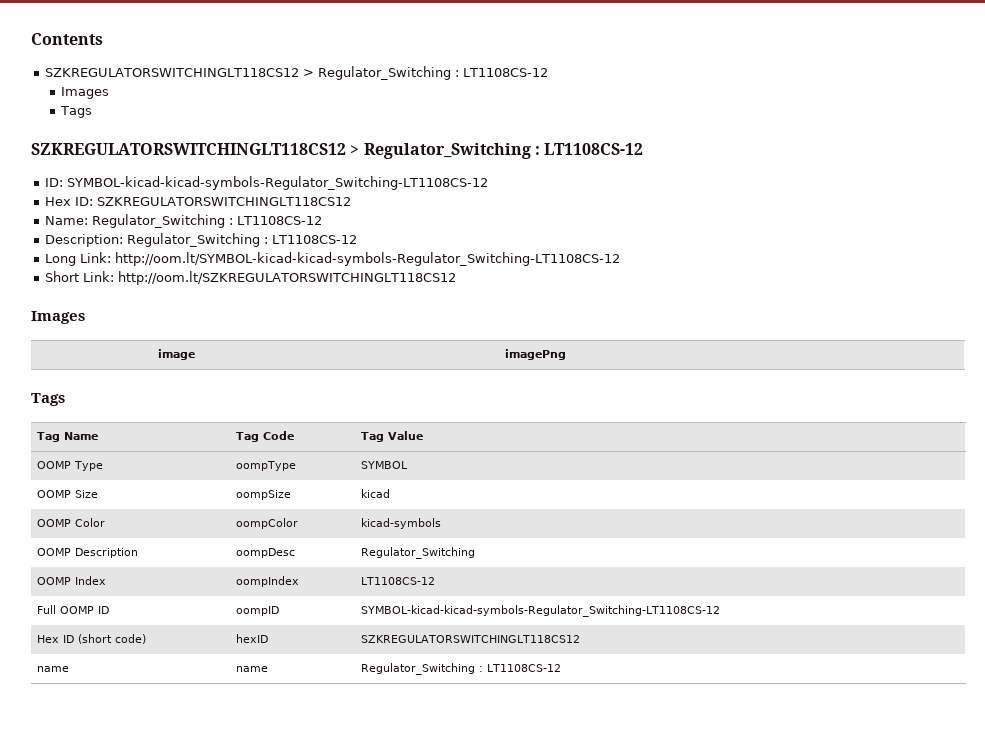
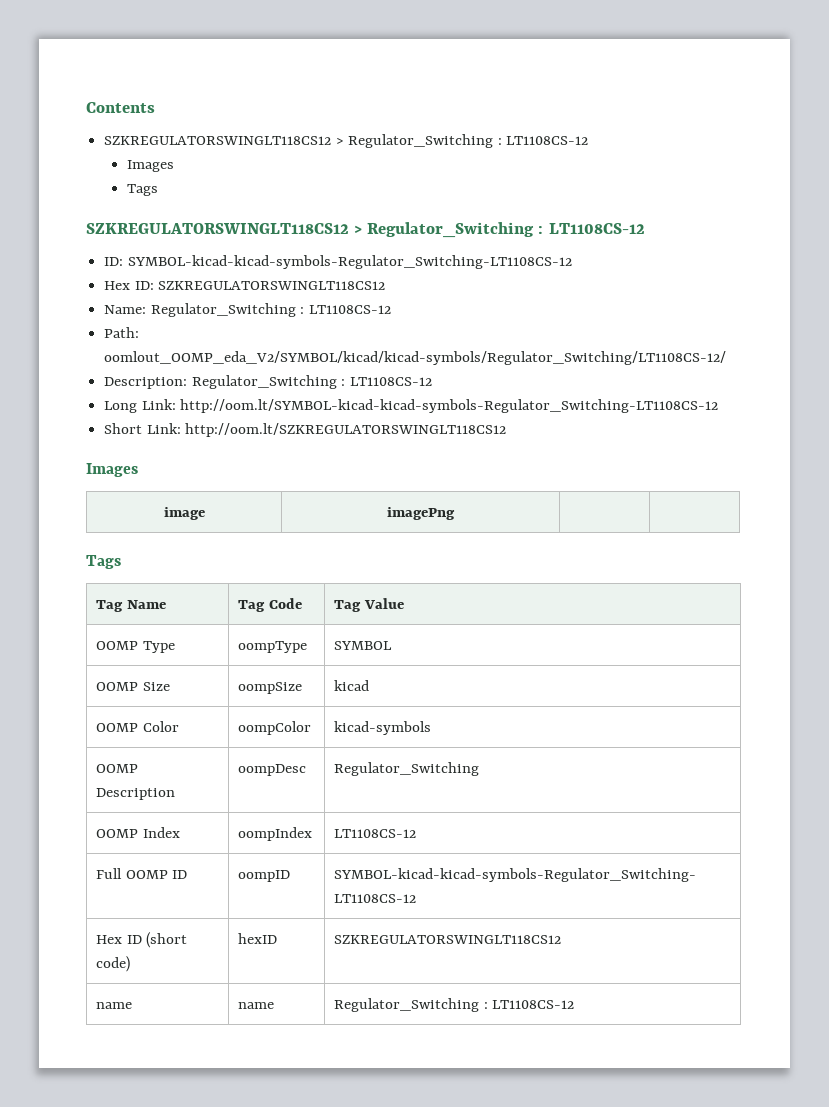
[44,68,299,77] SZKREGULATORSWITCHINGLT118CS12 -> [104,136,332,145] SZKREGULATORSWINGLT118CS12
[31,143,346,155] SZKREGULATORSWITCHINGLT118CS12 -> [86,223,349,234] SZKREGULATORSWINGLT118CS12
[96,197,351,206] SZKREGULATORSWITCHINGLT118CS12 -> [158,281,386,290] SZKREGULATORSWINGLT118CS12
(322, 220) none -> [104,327,140,338] [104,351,727,365] // Path: oomlout_OOMP_eda_V2/SYMBOL/kicad/kicad-symbols/Regulator_Switching/LT1108CS-12/
[117,271,456,285] http://oom.lt/SZKREGULATORSWITCHINGLT118CS12 -> [185,423,507,437] http://oom.lt/SZKREGULATORSWINGLT118CS12
[361,635,581,643] SZKREGULATORSWITCHINGLT118CS12 -> [334,935,562,944] SZKREGULATORSWINGLT118CS12

